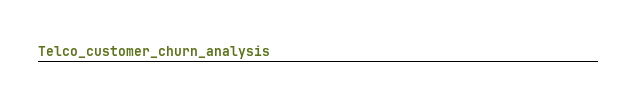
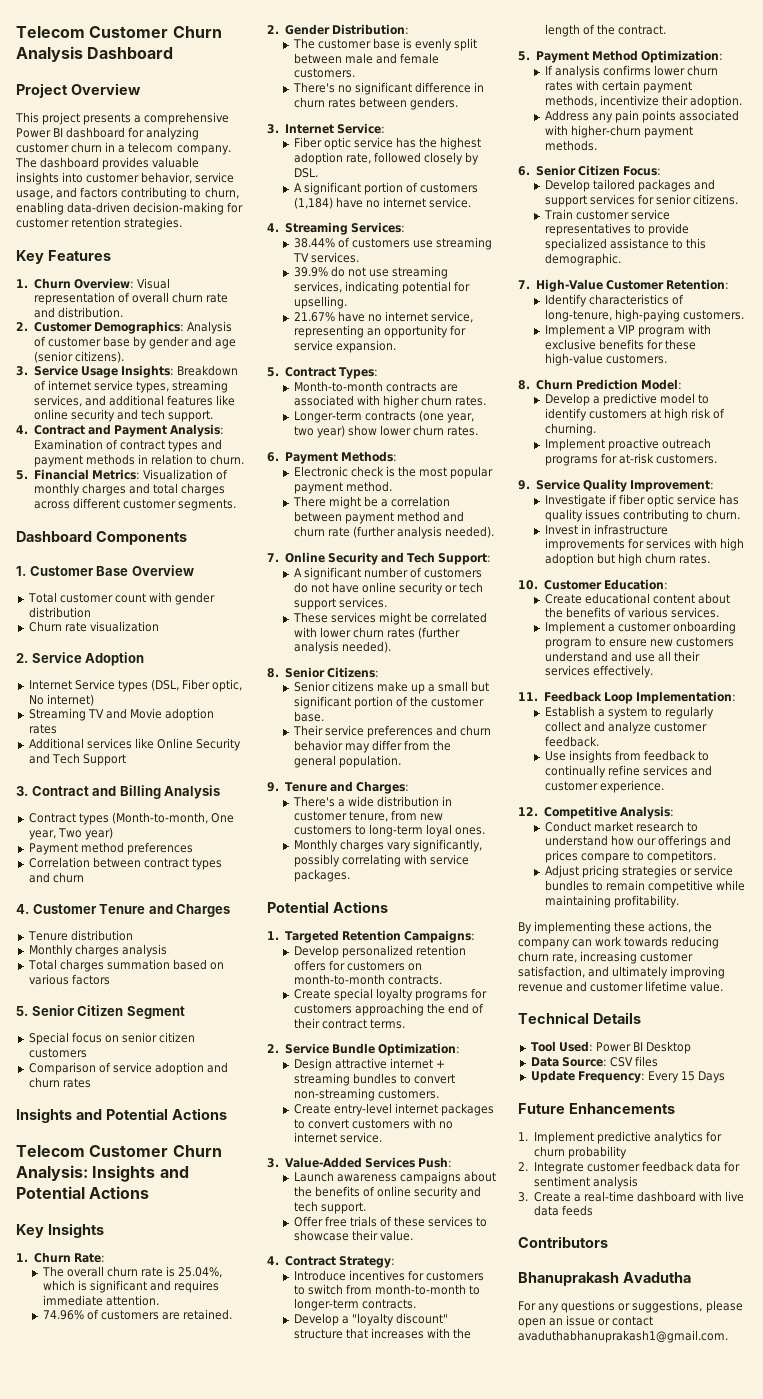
[38,45,270,59] Telco_customer_churn_analysis -> [16,26,222,38] [16,46,174,62] [16,83,141,98] [15,112,230,125] [16,127,200,140] [16,142,231,155] [15,157,200,170] [16,172,235,185] [16,187,239,200] [16,202,244,215] [16,217,183,230] [16,250,111,264] [16,278,170,289] [33,292,229,305] [33,307,123,318] [16,321,232,334] [33,336,237,349] [33,351,124,363] [16,365,239,378] [33,380,229,393] [33,395,236,407] [33,409,214,422] [16,424,225,437] [33,439,223,452] [33,454,245,467] [16,469,229,480] [33,483,226,496] [33,498,237,511] [16,531,187,545] [16,565,194,576] [27,592,216,605] [28,607,91,618] [28,621,159,632] [16,652,145,666] [28,679,243,692] [28,694,94,706] [28,708,215,721] [28,724,57,734] [28,738,242,751] [28,753,126,766] [16,785,221,799] [28,812,234,825] [28,827,113,840] [28,842,193,855] [28,857,222,870] [28,872,84,883] [16,904,231,917] [27,930,133,941] [28,944,167,957] [27,959,225,972] [28,974,110,985] [16,1005,185,1019] [28,1032,196,1045] [28,1048,87,1058] [28,1062,229,1075] [28,1077,91,1088] [16,1108,227,1123] [16,1145,222,1157] [16,1165,189,1182] [16,1186,150,1199] [16,1223,104,1238] [16,1252,105,1263] [41,1266,223,1278] [42,1280,220,1293] [42,1295,159,1306] [42,1309,233,1320] [267,24,409,35] [292,38,478,51] [293,53,439,64] [293,68,355,78] [292,82,485,95] [293,97,458,110] [267,123,385,134] [293,137,482,150] [293,152,480,165] [293,168,318,178] [293,182,479,195] [293,197,472,209] [267,222,405,235] [293,237,493,250] [292,252,359,263] [293,266,449,279] [293,281,470,294] [293,296,347,309] [293,311,474,323] [293,325,466,338] [293,340,396,353] [267,367,378,379] [293,381,458,392] [293,395,487,408] [293,410,474,423] [293,425,479,438] [267,451,397,464] [293,466,494,479] [293,481,392,494] [292,496,451,509] [293,511,464,524] [293,526,495,539] [267,552,492,565] [293,567,483,580] [293,582,484,595] [293,597,387,610] [292,612,488,625] [293,627,461,639] [293,641,391,654] [267,667,379,678] [293,681,490,694] [293,696,485,709] [293,711,324,722] [292,725,492,738] [293,740,452,753] [293,755,401,768] [267,781,409,794] [292,796,453,807] [293,810,443,822] [293,824,486,837] [293,839,482,852] [293,854,469,867] [293,869,350,882] [267,901,388,913] [267,930,475,943] [293,945,466,958] [293,960,422,971] [293,974,442,985] [293,988,488,1001] [293,1003,485,1016] [293,1018,405,1029] [267,1043,460,1056] [293,1058,445,1071] [293,1073,455,1086] [293,1088,439,1101] [293,1103,494,1116] [293,1118,454,1129] [293,1132,382,1143] [267,1157,452,1168] [293,1171,496,1184] [293,1186,482,1199] [293,1201,366,1214] [293,1216,488,1227] [293,1230,413,1241] [267,1256,395,1268] [293,1270,484,1281] [293,1284,481,1295] [293,1298,416,1311] [293,1313,448,1326] [293,1328,472,1339] [544,24,666,37] [518,50,723,63] [544,65,719,78] [544,80,692,93] [544,95,742,108] [544,110,740,123] [544,125,693,138] [544,140,597,151] [518,165,661,176] [544,179,715,192] [544,194,739,207] [543,209,670,220] [544,223,689,236] [544,238,706,251] [544,253,621,266] [518,279,729,292] [544,294,684,307] [544,309,744,322] [544,324,712,337] [544,339,696,350] [544,353,667,366] [518,379,682,390] [544,393,710,406] [544,408,726,421] [544,423,596,436] [544,438,711,451] [544,453,717,466] [518,479,714,492] [544,494,740,507] [544,509,741,522] [544,524,668,535] [544,538,745,551] [544,553,711,566] [518,579,668,590] [544,593,730,604] [544,607,720,618] [544,621,736,634] [544,637,735,649] [544,651,701,662] [544,665,653,678] [518,691,736,704] [544,706,715,719] [544,721,707,734] [544,736,599,747] [544,750,710,763] [544,765,712,778] [544,780,664,793] [518,806,674,819] [544,821,698,832] [544,835,732,848] [544,850,716,863] [544,865,734,878] [544,880,746,893] [544,895,679,908] [518,921,713,934] [518,936,720,949] [518,951,694,964] [518,966,726,979] [518,981,724,992] [518,1012,641,1024] [530,1041,692,1054] [530,1056,658,1067] [530,1070,726,1083] [518,1103,675,1114] [518,1131,723,1144] [533,1146,627,1159] [518,1161,741,1174] [533,1176,638,1189] [518,1191,745,1202] [533,1205,593,1216] [518,1236,608,1248] [518,1272,691,1286] [518,1300,743,1313] [518,1315,654,1328] [518,1330,728,1343] Telecom Customer Churn Analysis Dashboard // Project Overview // This project presents a comprehensive Power BI dashboard for analyzing customer churn in a telecom company. The dashboard provides valuable insights into customer behavior, service usage, and factors contributing to churn, enabling data-driven decision-making for customer retention strategies. // Key Features // 1. Churn Overview: Visual representation of overall churn rate and distribution. // 2. Customer Demographics: Analysis of customer base by gender and age (senior citizens). // 3. Service Usage Insights: Breakdown of internet service types, streaming services, and additional features like online security and tech support. // 4. Contract and Payment Analysis: Examination of contract types and payment methods in relation to churn. // 5. Financial Metrics: Visualization of monthly charges and total charges across different customer segments. // Dashboard Components // 1. Customer Base Overview // Total customer count with gender distribution // Churn rate visualization // 2. Service Adoption // Internet Service types (DSL, Fiber optic, No internet) // Streaming TV and Movie adoption rates // Additional services like Online Security and Tech Support // 3. Contract and Billing Analysis // Contract types (Month-to-month, One year, Two year) // Payment method preferences // Correlation between contract types and churn // 4. Customer Tenure and Charges // Tenure distribution // Monthly charges analysis // Total charges summation based on various factors // 5. Senior Citizen Segment // Special focus on senior citizen customers // Comparison of service adoption and churn rates // Insights and Potential Actions // Telecom Customer Churn Analysis: Insights and Potential Actions // Key Insights // 1. Churn Rate: // The overall churn rate is 25.04%, which is significant and requires immediate attention. // 74.96% of customers are retained. // 2. Gender Distribution: // The customer base is evenly split between male and female customers. // There's no significant difference in churn rates between genders. // 3. Internet Service: // Fiber optic service has the highest adoption rate, followed closely by DSL. // A significant portion of customers (1,184) have no internet service. // 4. Streaming Services: // 38.44% of customers use streaming TV services. // 39.9% do not use streaming services, indicating potential for upselling. // 21.67% have no internet service, representing an opportunity for service expansion. // 5. Contract Types: // Month-to-month contracts are associated with higher churn rates. // Longer-term contracts (one year, two year) show lower churn rates. // 6. Payment Methods: // Electronic check is the most popular payment method. // There might be a correlation between payment method and churn rate (further analysis needed). // 7. Online Security and Tech Support: // A significant number of customers do not have online security or tech support services. // These services might be correlated with lower churn rates (further analysis needed). // 8. Senior Citizens: // Senior citizens make up a small but significant portion of the customer base. // Their service preferences and churn behavior may differ from the general population. // 9. Tenure and Charges: // There's a wide distribution in customer tenure, from new customers to long-term loyal ones. // Monthly charges vary significantly, possibly correlating with service packages. // Potential Actions // 1. Targeted Retention Campaigns: // Develop personalized retention offers for customers on month-to-month contracts. // Create special loyalty programs for customers approaching the end of their contract terms. // 2. Service Bundle Optimization: // Design attractive internet + streaming bundles to convert non-streaming customers. // Create entry-level internet packages to convert customers with no internet service. // 3. Value-Added Services Push: // Launch awareness campaigns about the benefits of online security and tech support. // Offer free trials of these services to showcase their value. // 4. Contract Strategy: // Introduce incentives for customers to switch from month-to-month to longer-term contracts. // Develop a "loyalty discount" structure that increases with the length of the contract. // 5. Payment Method Optimization: // If analysis confirms lower churn rates with certain payment methods, incentivize their adoption. // Address any pain points associated with higher-churn payment methods. // 6. Senior Citizen Focus: // Develop tailored packages and support services for senior citizens. // Train customer service representatives to provide specialized assistance to this demographic. // 7. High-Value Customer Retention: // Identify characteristics of long-tenure, high-paying customers. // Implement a VIP program with exclusive benefits for these high-value customers. // 8. Churn Prediction Model: // Develop a predictive model to identify customers at high risk of churning. // Implement proactive outreach programs for at-risk customers. // 9. Service Quality Improvement: // Investigate if fiber optic service has quality issues contributing to churn. // Invest in infrastructure improvements for services with high adoption but high churn rates. // 10. Customer Education: // Create educational content about the benefits of various services. // Implement a customer onboarding program to ensure new customers understand and use all their services effectively. // 11. Feedback Loop Implementation: // Establish a system to regularly collect and analyze customer feedback. // Use insights from feedback to continually refine services and customer experience. // 12. Competitive Analysis: // Conduct market research to understand how our offerings and prices compare to competitors. // Adjust pricing strategies or service bundles to remain competitive while maintaining profitability. // By implementing these actions, the company can work towards reducing churn rate, increasing customer satisfaction, and ultimately improving revenue and customer lifetime value. // Technical Details // Tool Used: Power BI Desktop // Data Source: CSV files // Update Frequency: Every 15 Days // Future Enhancements // 1. Implement predictive analytics for churn probability // 2. Integrate customer feedback data for sentiment analysis // 3. Create a real-time dashboard with live data feeds // Contributors // Bhanuprakash Avadutha // For any questions or suggestions, please open an issue or contact avaduthabhanuprakash1@gmail.com.

